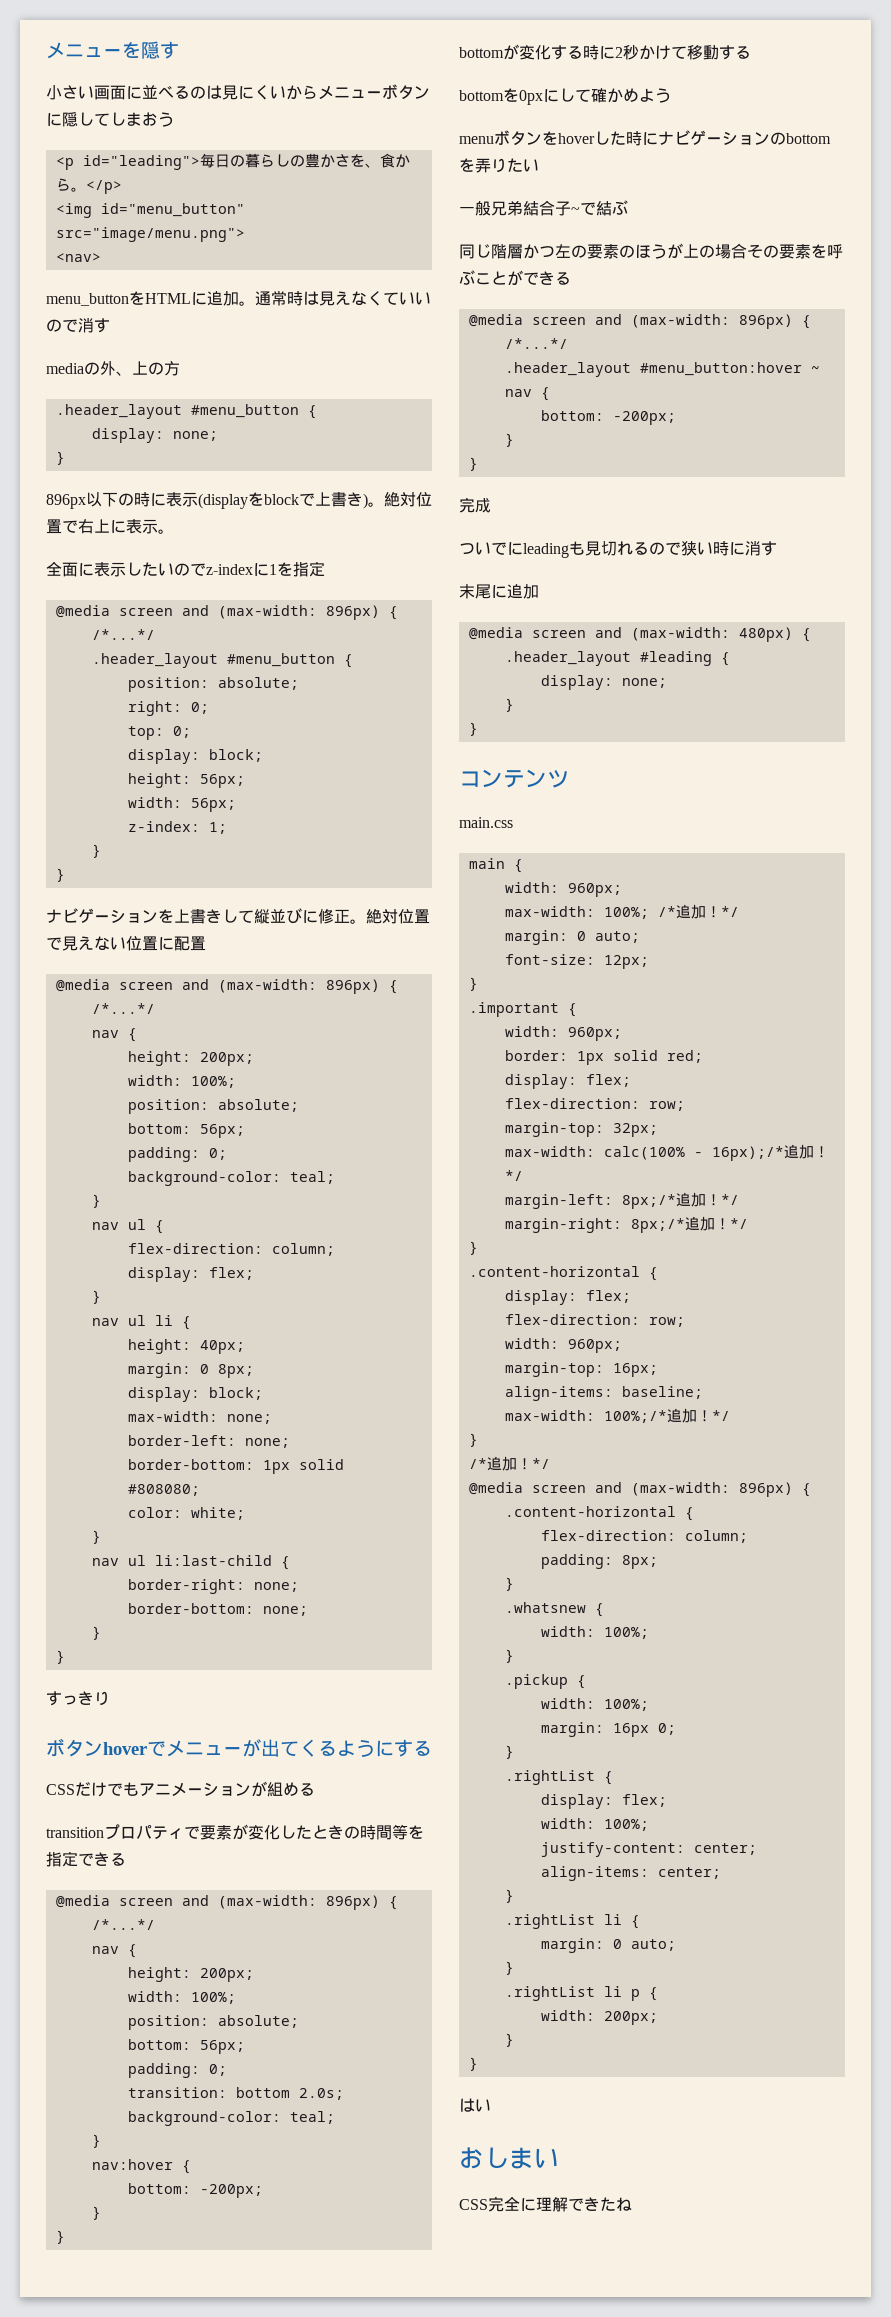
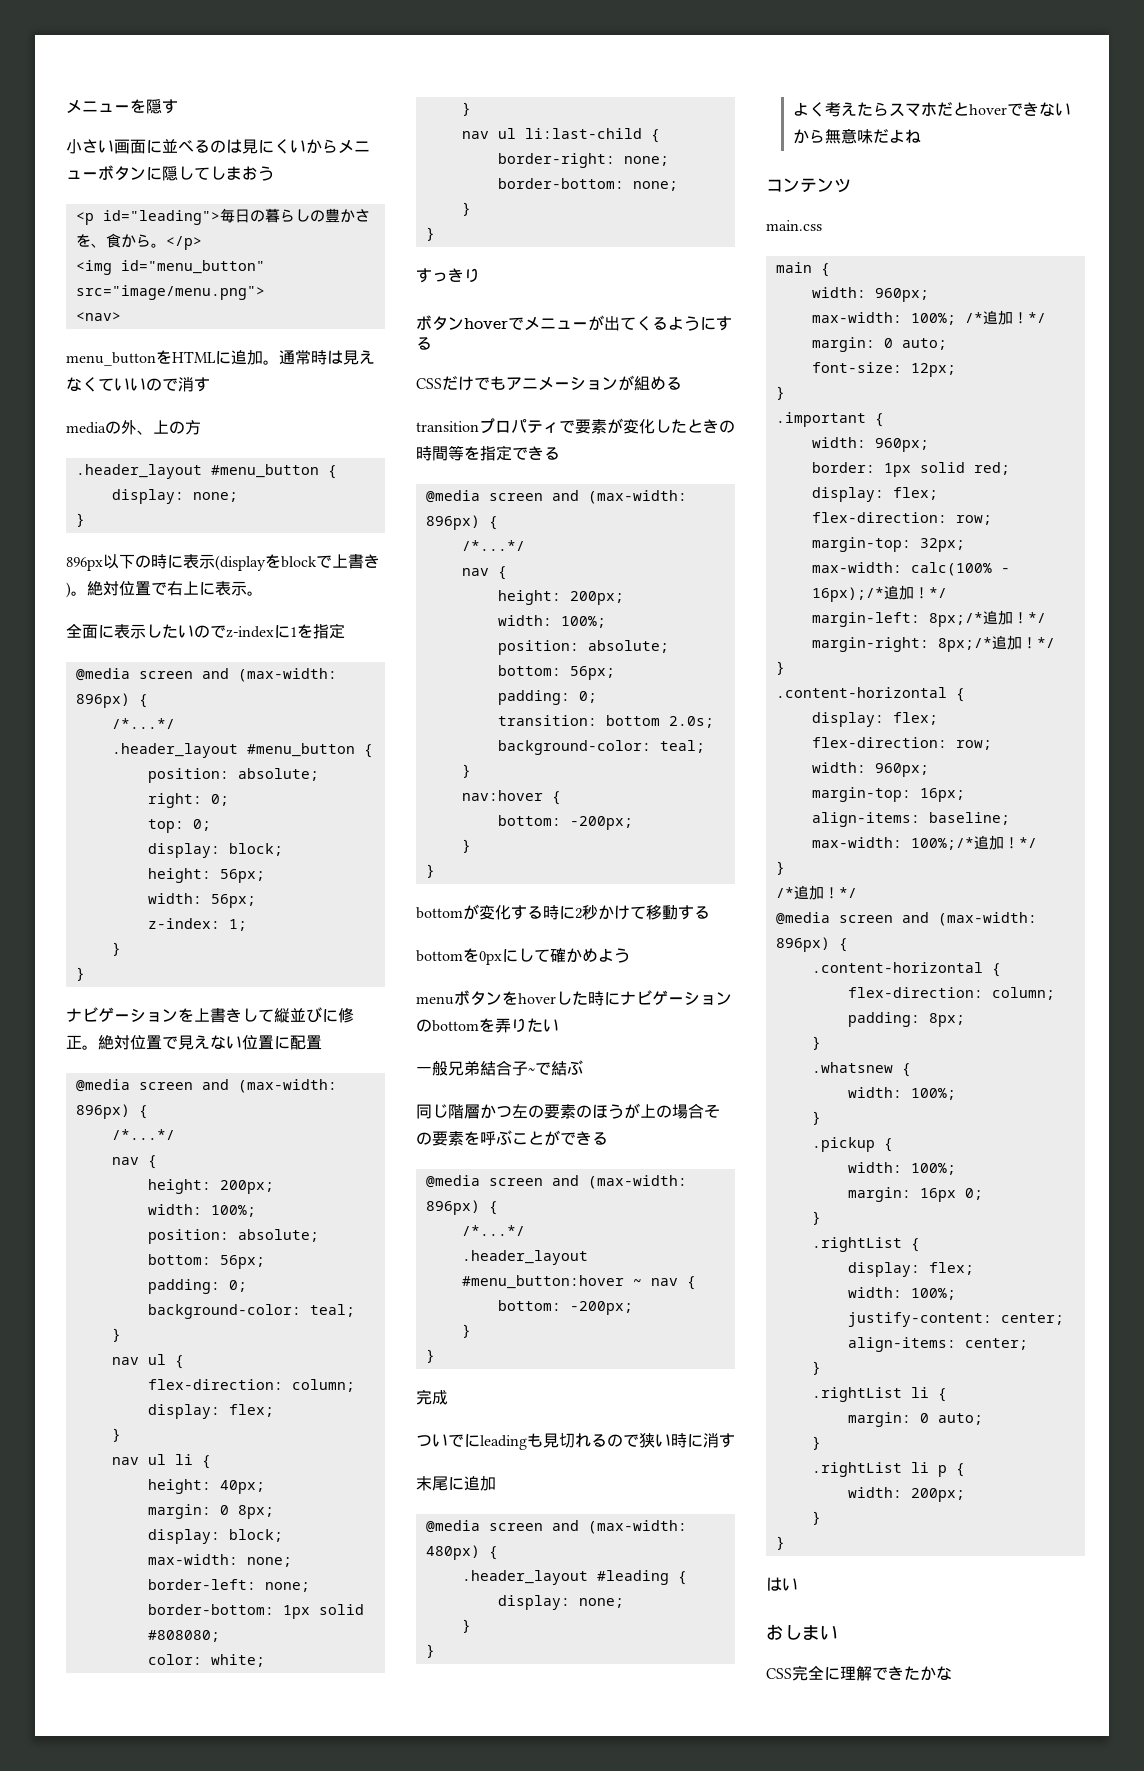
(478, 729) none -> [792,102,1071,117] [792,128,921,144] // よく考えたらスマホだとhoverできないから無意味だよね
[616,2197,632,2211] ね -> [920,1666,952,1681] かな

